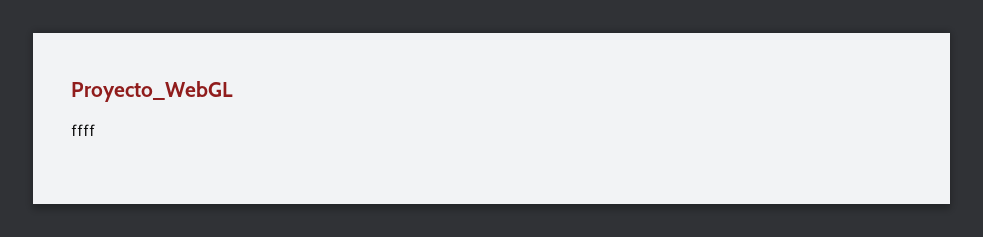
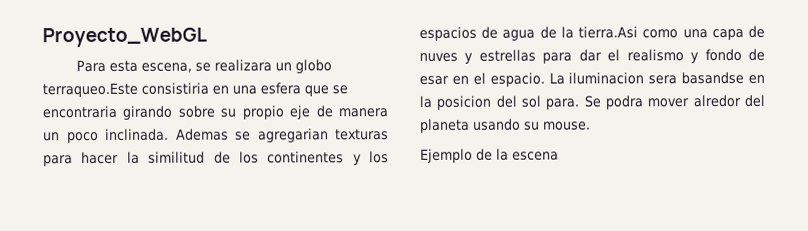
[71,124,95,136] ffff -> [75,59,332,74] [42,82,348,98] [42,105,389,120] [43,128,389,144] [43,151,389,167] [419,25,765,41] [419,48,765,64] [419,71,765,87] [419,94,765,110] [420,118,591,133] [420,148,559,163] Para esta escena, se realizara un globo terraqueo.Este consistiria en una esfera que se encontraria girando sobre su propio eje de manera un poco inclinada. Ademas se agregarian texturas para hacer la similitud de los continentes y los espacios de agua de la tierra.Asi como una capa de nuves y estrellas para dar el realismo y fondo de esar en el espacio. La iluminacion sera basandse en la posicion del sol para. Se podra mover alredor del planeta usando su mouse. // Ejemplo de la escena

